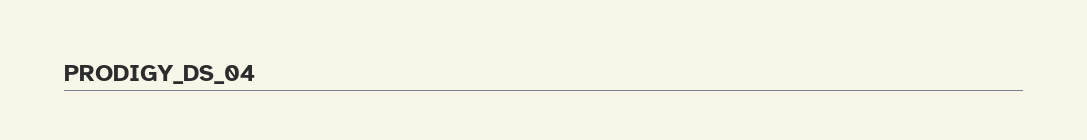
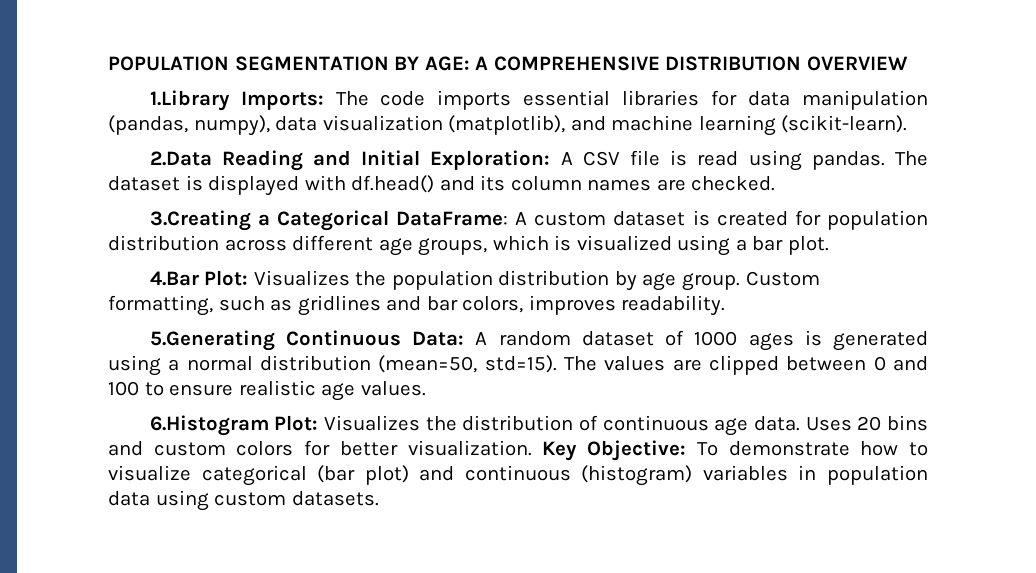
[64,65,255,84] PRODIGY_DS_04 -> [108,56,908,71] [149,90,928,111] [108,115,908,136] [149,150,928,171] [108,175,776,196] [149,210,928,231] [108,235,829,256] [149,270,820,291] [108,295,726,316] [149,330,928,351] [108,355,929,376] [108,380,426,401] [149,415,928,436] [108,440,929,461] [108,465,928,486] [108,490,379,511] POPULATION SEGMENTATION BY AGE: A COMPREHENSIVE DISTRIBUTION OVERVIEW // 1.Library Imports: The code imports essential libraries for data manipulation (pandas, numpy), data visualization (matplotlib), and machine learning (scikit-learn). // 2.Data Reading and Initial Exploration: A CSV file is read using pandas. The dataset is displayed with df.head() and its column names are checked. // 3.Creating a Categorical DataFrame: A custom dataset is created for population distribution across different age groups, which is visualized using a bar plot. // 4.Bar Plot: Visualizes the population distribution by age group. Custom formatting, such as gridlines and bar colors, improves readability. // 5.Generating Continuous Data: A random dataset of 1000 ages is generated using a normal distribution (mean=50, std=15). The values are clipped between 0 and 100 to ensure realistic age values. // 6.Histogram Plot: Visualizes the distribution of continuous age data. Uses 20 bins and custom colors for better visualization. Key Objective: To demonstrate how to visualize categorical (bar plot) and continuous (histogram) variables in population data using custom datasets.

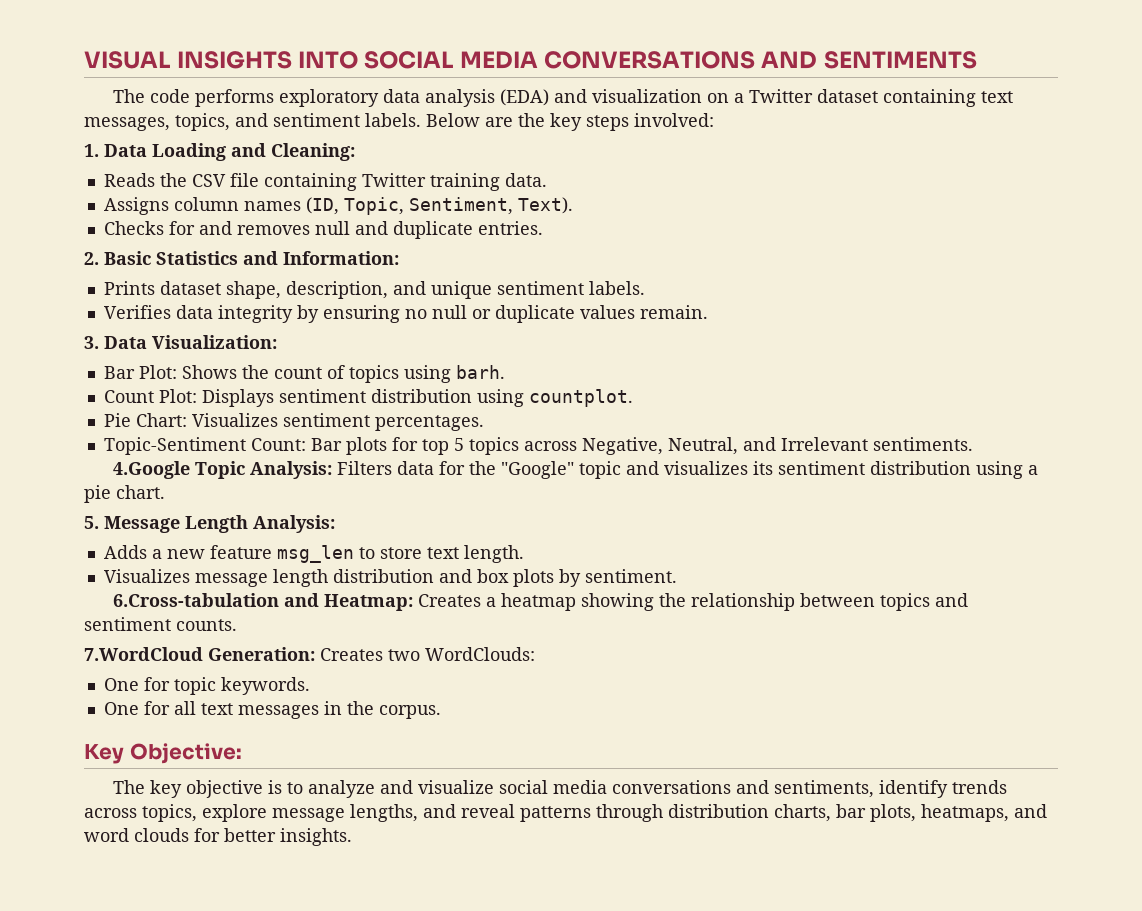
[108,56,908,71] [149,90,928,111] [108,115,908,136] [149,150,928,171] [108,175,776,196] [149,210,928,231] [108,235,829,256] [149,270,820,291] [108,295,726,316] [149,330,928,351] [108,355,929,376] [108,380,426,401] [149,415,928,436] [108,440,929,461] [108,465,928,486] [108,490,379,511] POPULATION SEGMENTATION BY AGE: A COMPREHENSIVE DISTRIBUTION OVERVIEW // 1.Library Imports: The code imports essential libraries for data manipulation (pandas, numpy), data visualization (matplotlib), and machine learning (scikit-learn). // 2.Data Reading and Initial Exploration: A CSV file is read using pandas. The dataset is displayed with df.head() and its column names are checked. // 3.Creating a Categorical DataFrame: A custom dataset is created for population distribution across different age groups, which is visualized using a bar plot. // 4.Bar Plot: Visualizes the population distribution by age group. Custom formatting, such as gridlines and bar colors, improves readability. // 5.Generating Continuous Data: A random dataset of 1000 ages is generated using a normal distribution (mean=50, std=15). The values are clipped between 0 and 100 to ensure realistic age values. // 6.Histogram Plot: Visualizes the distribution of continuous age data. Uses 20 bins and custom colors for better visualization. Key Objective: To demonstrate how to visualize categorical (bar plot) and continuous (histogram) variables in population data using custom datasets. -> [84,51,977,69] [112,89,1013,107] [84,113,714,131] [84,143,355,161] [103,173,547,191] [103,197,573,215] [103,221,543,239] [84,251,399,265] [103,281,645,299] [103,305,708,323] [84,335,277,349] [103,365,505,383] [103,389,633,407] [103,413,484,431] [103,437,973,455] [112,461,1038,479] [84,485,165,503] [84,515,335,533] [103,545,524,563] [103,569,677,587] [112,593,968,611] [84,617,237,631] [84,647,535,661] [103,677,310,695] [103,701,441,719] [84,743,242,764] [112,780,1007,798] [84,804,1047,822] [84,828,352,846] VISUAL INSIGHTS INTO SOCIAL MEDIA CONVERSATIONS AND SENTIMENTS // The code performs exploratory data analysis (EDA) and visualization on a Twitter dataset containing text messages, topics, and sentiment labels. Below are the key steps involved: // 1. Data Loading and Cleaning: // Reads the CSV file containing Twitter training data. // Assigns column names (ID, Topic, Sentiment, Text). // Checks for and removes null and duplicate entries. // 2. Basic Statistics and Information: // Prints dataset shape, description, and unique sentiment labels. // Verifies data integrity by ensuring no null or duplicate values remain. // 3. Data Visualization: // Bar Plot: Shows the count of topics using barh. // Count Plot: Displays sentiment distribution using countplot. // Pie Chart: Visualizes sentiment percentages. // Topic-Sentiment Count: Bar plots for top 5 topics across Negative, Neutral, and Irrelevant sentiments. // 4.Google Topic Analysis: Filters data for the "Google" topic and visualizes its sentiment distribution using a pie chart. // 5. Message Length Analysis: // Adds a new feature msg_len to store text length. // Visualizes message length distribution and box plots by sentiment. // 6.Cross-tabulation and Heatmap: Creates a heatmap showing the relationship between topics and sentiment counts. // 7.WordCloud Generation: Creates two WordClouds: // One for topic keywords. // One for all text messages in the corpus. // Key Objective: // The key objective is to analyze and visualize social media conversations and sentiments, identify trends across topics, explore message lengths, and reveal patterns through distribution charts, bar plots, heatmaps, and word clouds for better insights.

